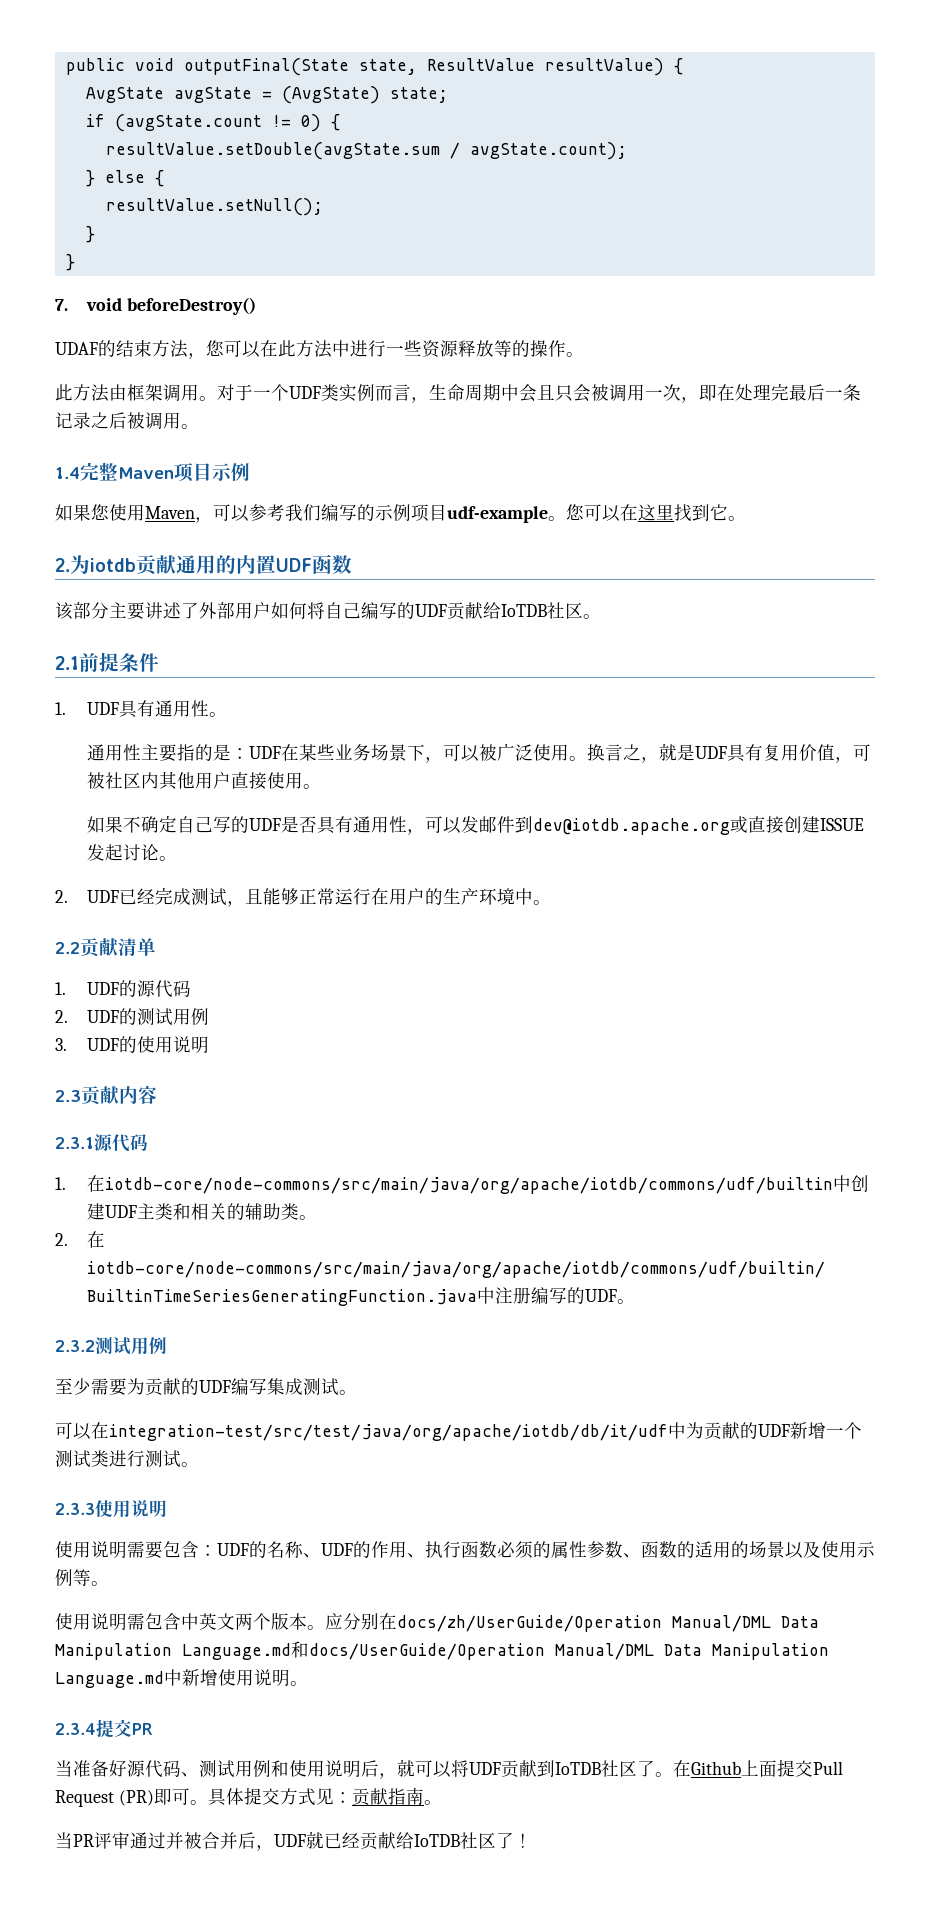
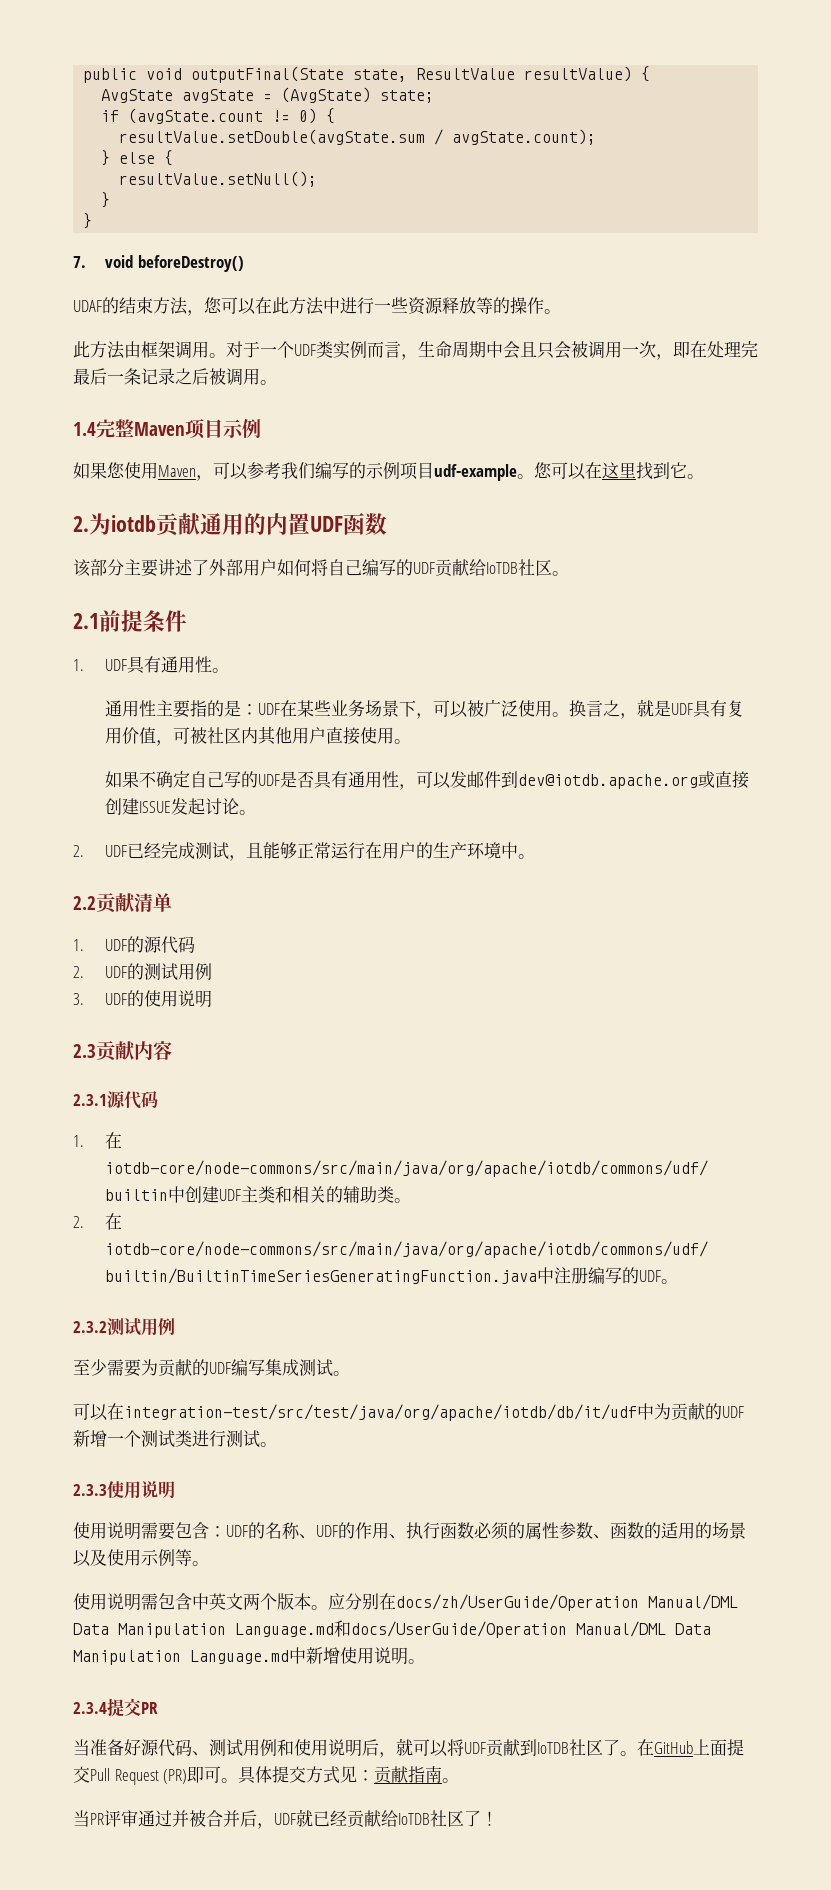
[691,1761,741,1775] Github -> [654,1741,693,1754] GitHub

